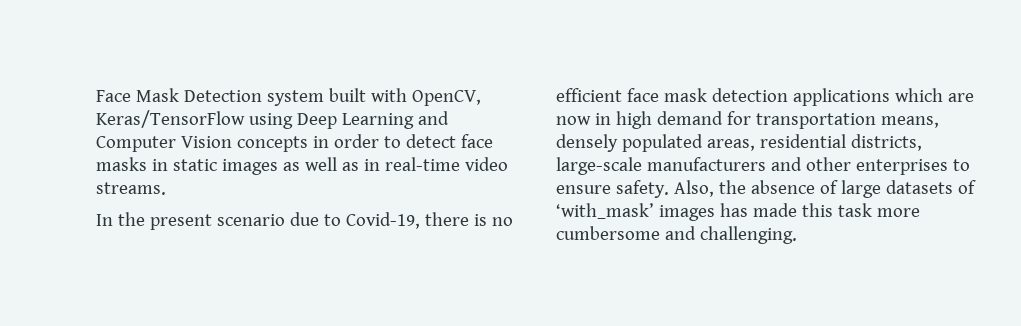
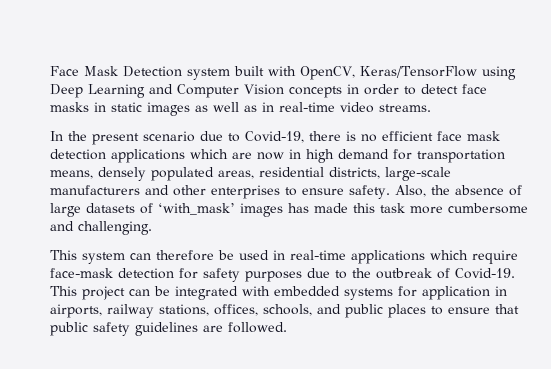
(797, 235) none -> [50,250,518,264] [50,268,515,282] [50,286,507,300] [50,304,519,318] [50,322,287,336] // This system can therefore be used in real-time applications which require face-mask detection for safety purposes due to the outbreak of Covid-19. This project can be integrated with embedded systems for application in airports, railway stations, offices, schools, and public places to ensure that public safety guidelines are followed.

